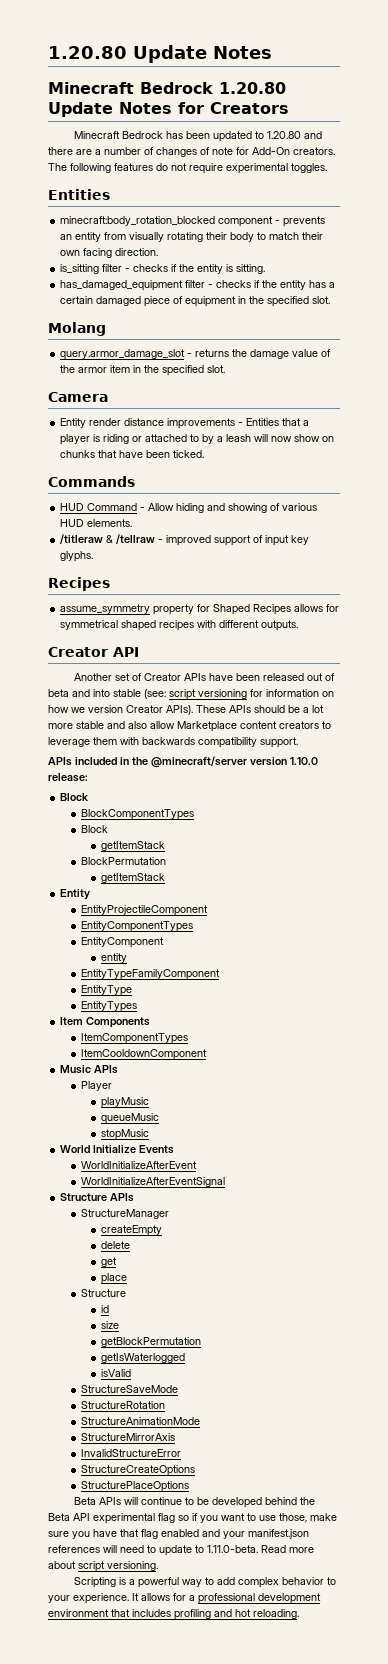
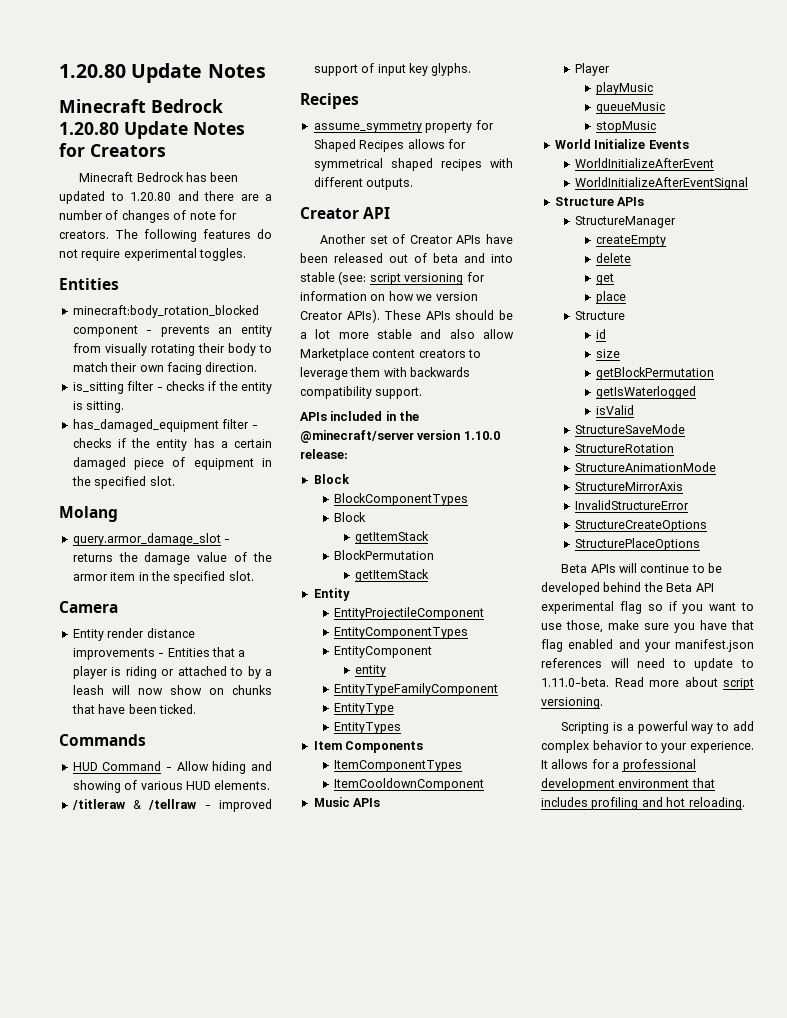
[252,147,290,155] Add-On -> (237, 215) none

